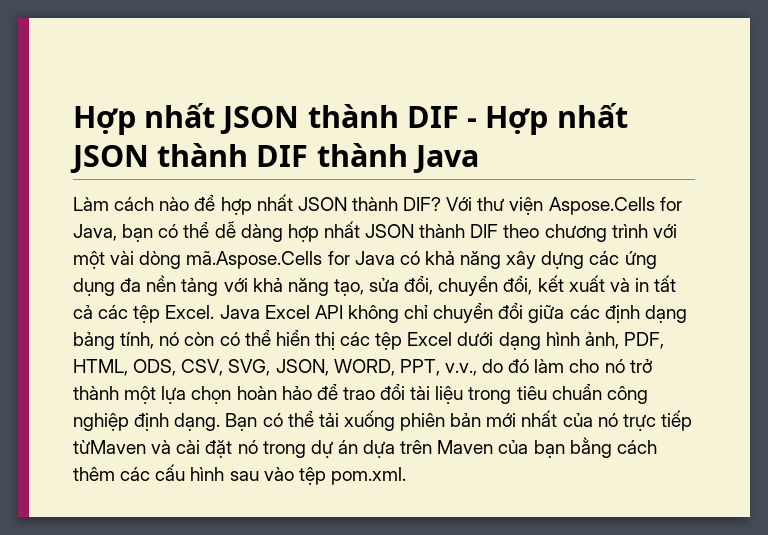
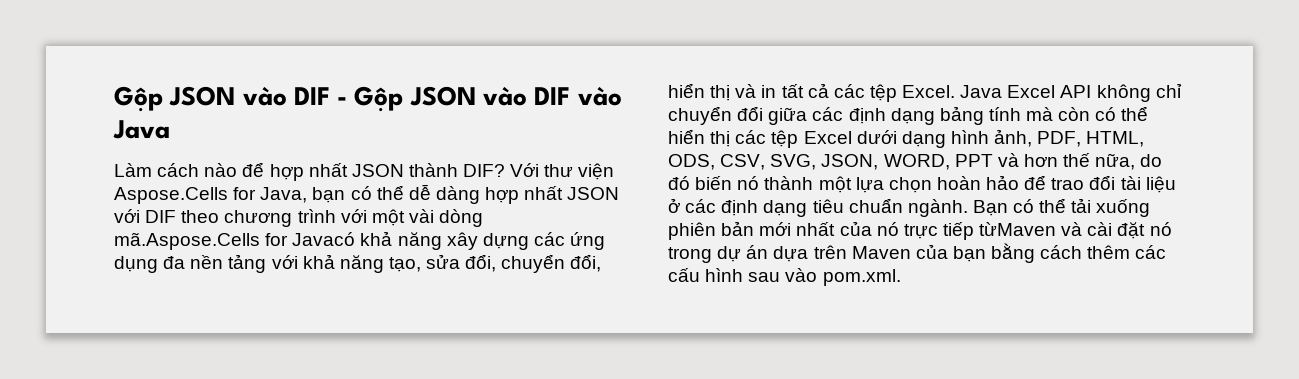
[73,103,628,135] [70,143,408,173] Hợp nhất JSON thành DIF - Hợp nhất JSON thành DIF thành -> [114,86,622,112] Gộp JSON vào DIF - Gộp JSON vào DIF vào
[419,224,466,238] thành -> [114,209,140,223] với
[354,251,420,265] Java có -> [292,232,356,246] Javacó
[537,275,605,292] kết xuất -> [668,83,731,101] hiển thị
[120,332,180,349] tính, nó -> [988,107,1054,121] tính mà
[399,359,652,376] PPT, v.v., do đó làm cho nó trở -> [954,153,1163,170] [668,176,760,190] PPT và hơn thế nữa, do đó biến nó
[468,383,648,404] [73,413,221,431] trong tiêu chuẩn công nghiệp định dạng. -> [668,198,968,217] ở các định dạng tiêu chuẩn ngành.
[298,467,326,485] tệp -> (818, 275) none

